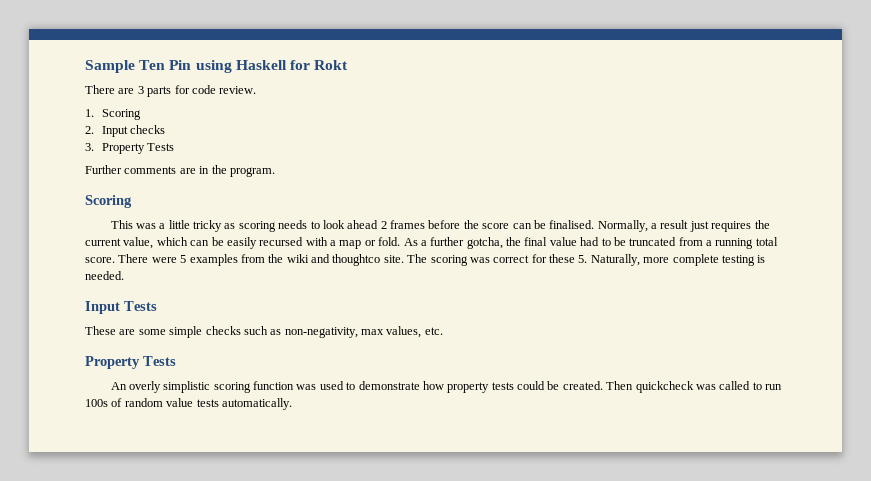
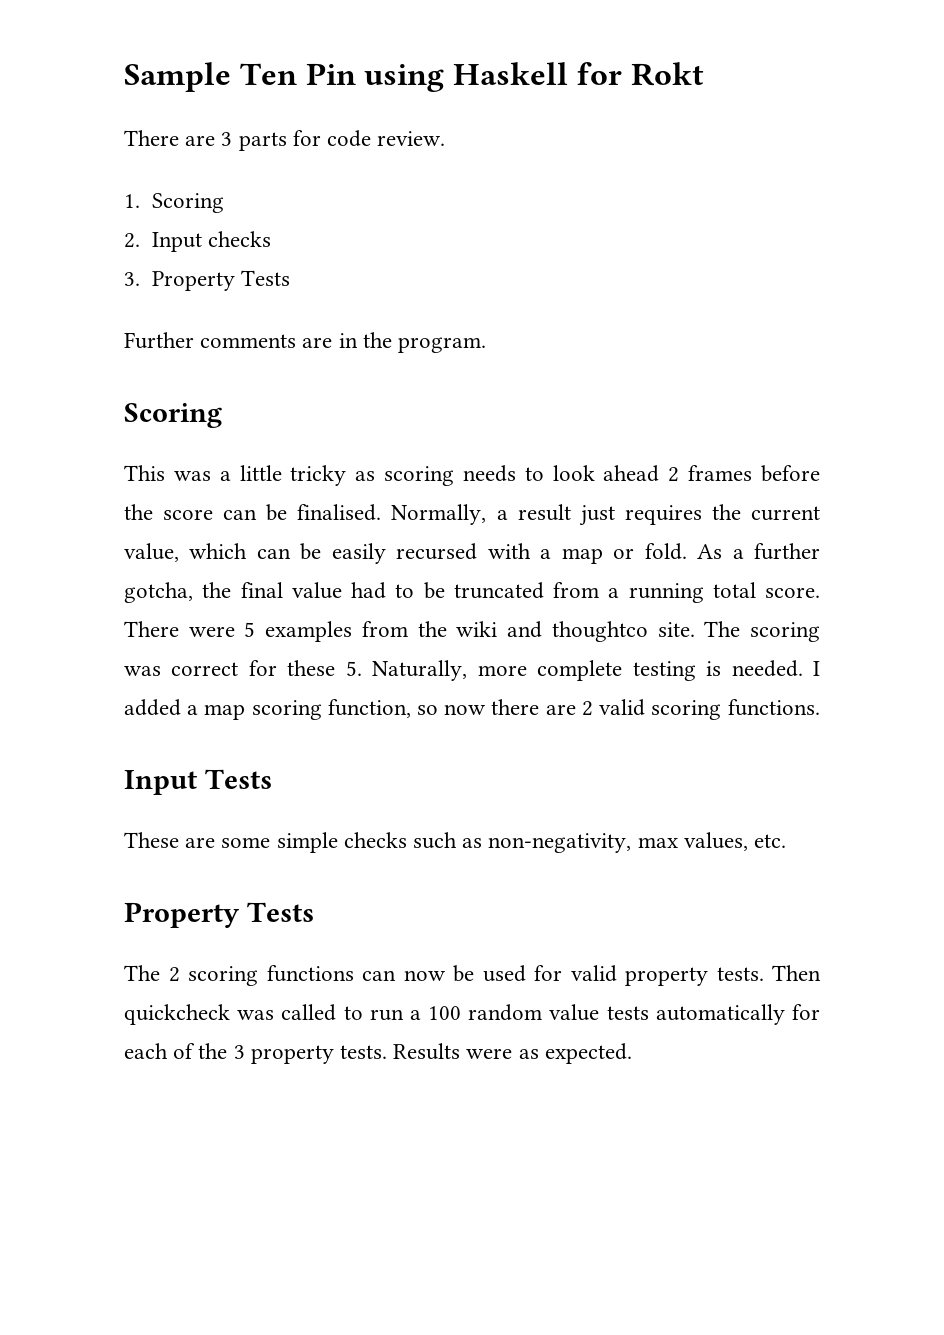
(124, 275) none -> [813,661,820,676] [124,699,820,720] I added a map scoring function, so now there are 2 valid scoring functions.
[110,381,603,393] An overly simplistic scoring function was used to demonstrate how property tests could be created. -> [124,965,764,986] The 2 scoring functions can now be used for valid property tests.
[85,398,123,407] 100s of -> [409,1006,462,1020] a 100
[221,398,292,410] automatically. -> [655,1004,820,1025] [124,1043,632,1064] automatically for each of the 3 property tests. Results were as expected.

